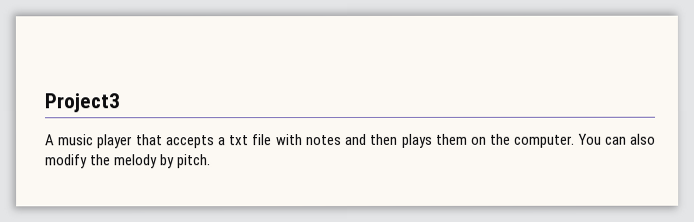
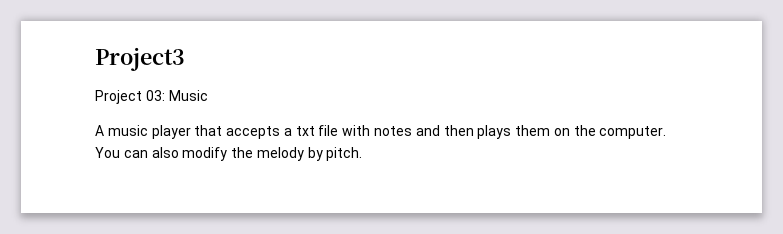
(121, 103) none -> [95,90,208,104] // Project 03: Music

